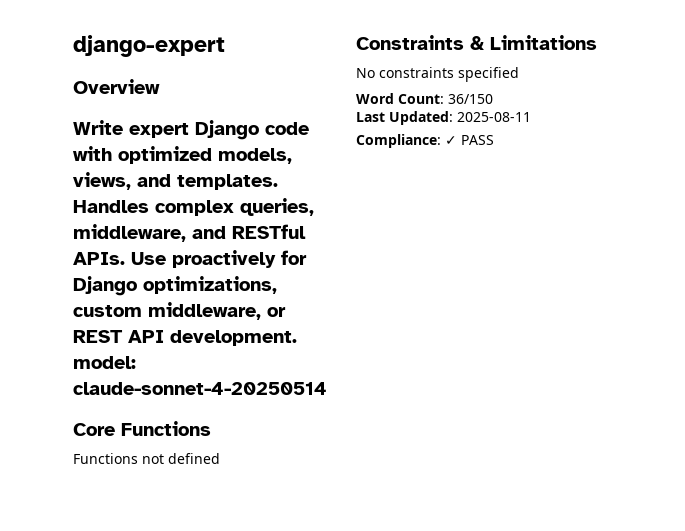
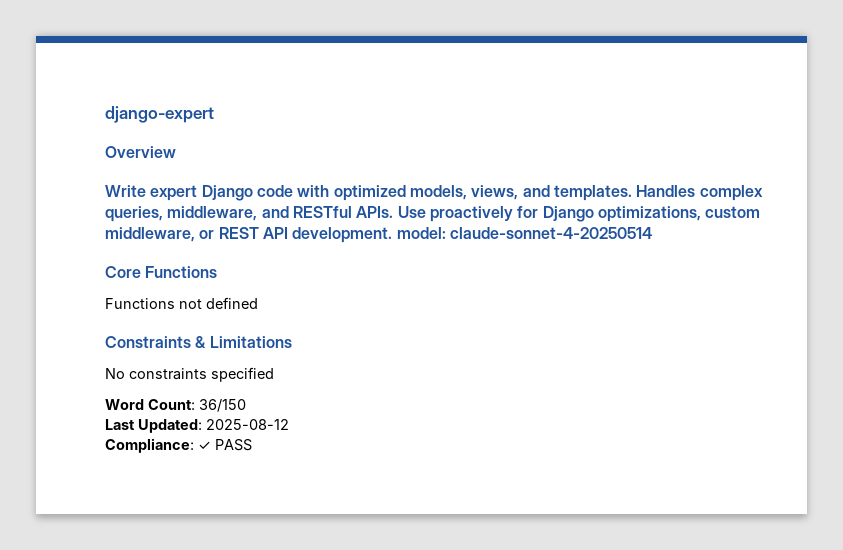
[457,112,531,122] 2025-08-11 -> [206,419,289,430] 2025-08-12

